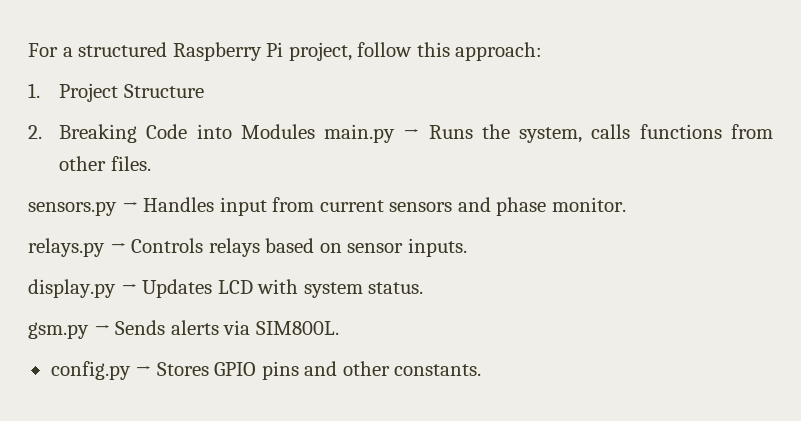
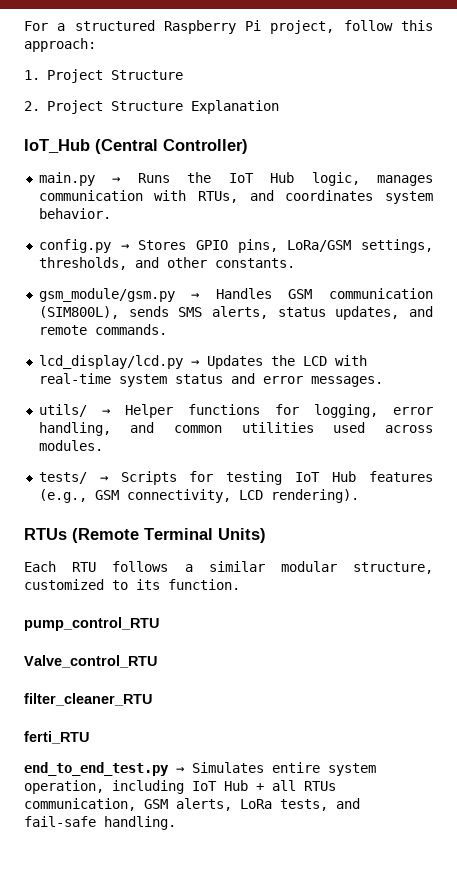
[59,124,773,143] [59,156,151,171] [28,197,626,216] [28,238,467,257] [28,279,424,298] [28,320,339,339] Breaking Code into Modules main.py → Runs the system, calls functions from other files. // sensors.py → Handles input from current sensors and phase monitor. // relays.py → Controls relays based on sensor inputs. // display.py → Updates LCD with system status. // gsm.py → Sends alerts via SIM800L. -> [46,100,279,114] [24,139,248,154] [38,172,433,186] [38,190,433,204] [38,208,111,219] Project Structure Explanation // IoT_Hub (Central Controller) // main.py → Runs the IoT Hub logic, manages communication with RTUs, and coordinates system behavior.
[261,361,299,380] pins -> [237,239,433,253] [38,257,127,270] pins, LoRa/GSM settings, thresholds,
(482, 370) none -> [38,288,433,302] [38,306,433,320] [38,324,167,335] [38,355,367,369] [38,373,383,387] [38,404,433,418] [38,422,433,436] [38,440,103,451] [38,471,434,485] [38,489,359,503] [24,528,266,543] [24,561,433,574] [24,579,240,590] [24,617,159,631] [24,655,157,668] [24,693,152,706] [24,731,89,744] [24,762,376,776] [24,780,336,794] [24,798,360,811] [24,816,176,830] // gsm_module/gsm.py → Handles GSM communication (SIM800L), sends SMS alerts, status updates, and remote commands. // lcd_display/lcd.py → Updates the LCD with real-time system status and error messages. // utils/ → Helper functions for logging, error handling, and common utilities used across modules. // tests/ → Scripts for testing IoT Hub features (e.g., GSM connectivity, LCD rendering). // RTUs (Remote Terminal Units) // Each RTU follows a similar modular structure, customized to its function. // pump_control_RTU // Valve_control_RTU // filter_cleaner_RTU // ferti_RTU // end_to_end_test.py → Simulates entire system operation, including IoT Hub + all RTUs communication, GSM alerts, LoRa tests, and fail-safe handling.

